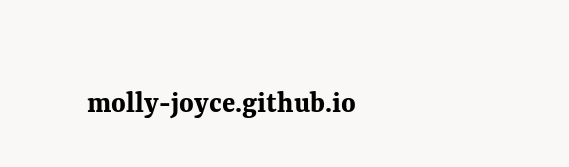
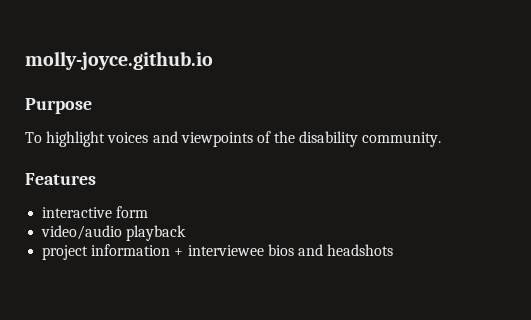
(356, 105) none -> [25,98,92,114] [25,131,442,147] [25,173,96,185] [42,206,149,218] [41,225,187,241] [42,244,394,260] // Purpose // To highlight voices and viewpoints of the disability community. // Features // interactive form // video/audio playback // project information + interviewee bios and headshots

